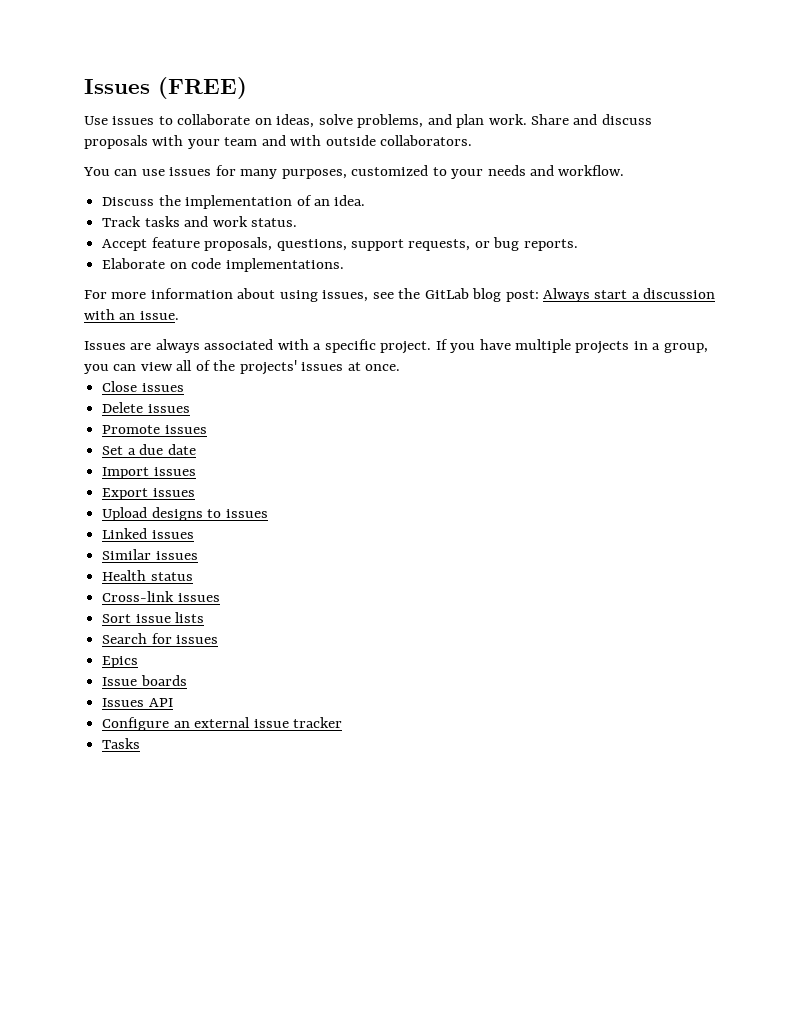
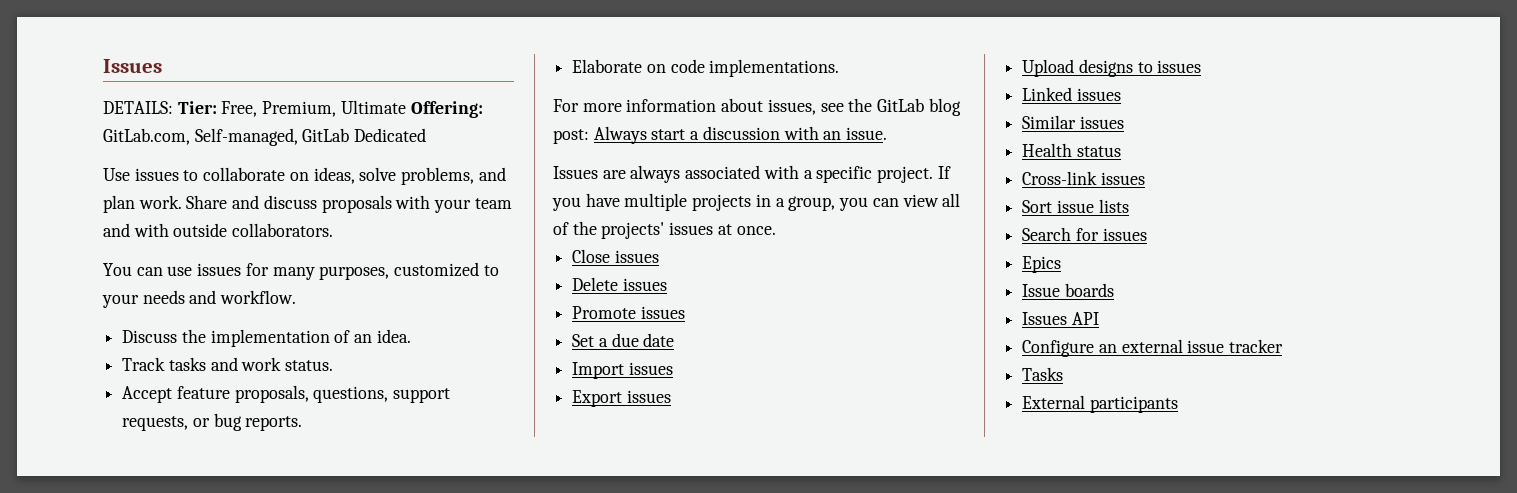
[84,77,247,99] Issues (FREE) -> [103,59,162,73] [103,100,483,118] [103,128,427,146] Issues // DETAILS: Tier: Free, Premium, Ultimate Offering: GitLab.com, Self-managed, GitLab Dedicated
[279,290,318,302] using -> (764, 105) none
(141, 743) none -> [1022,395,1178,413] // External participants

